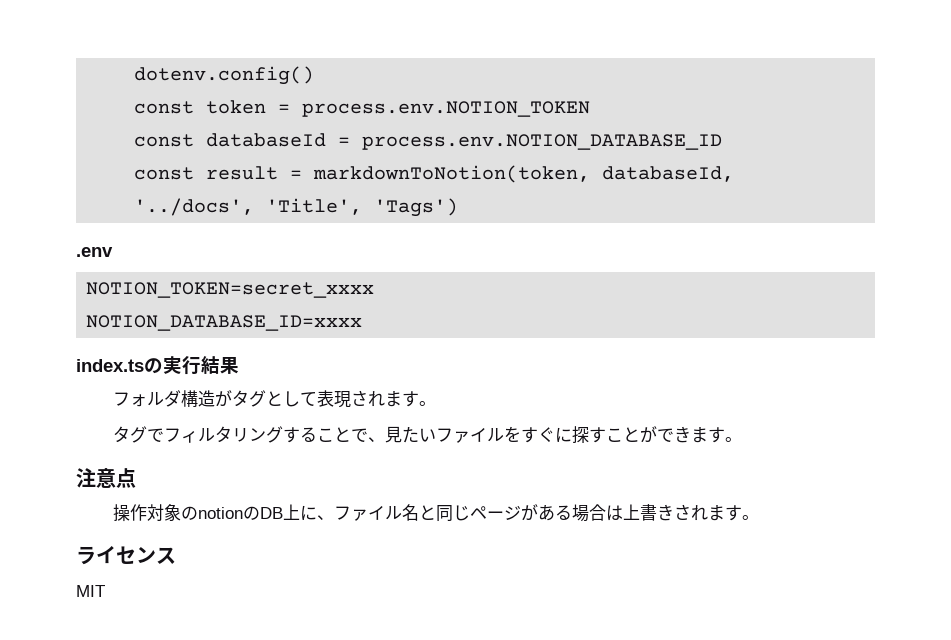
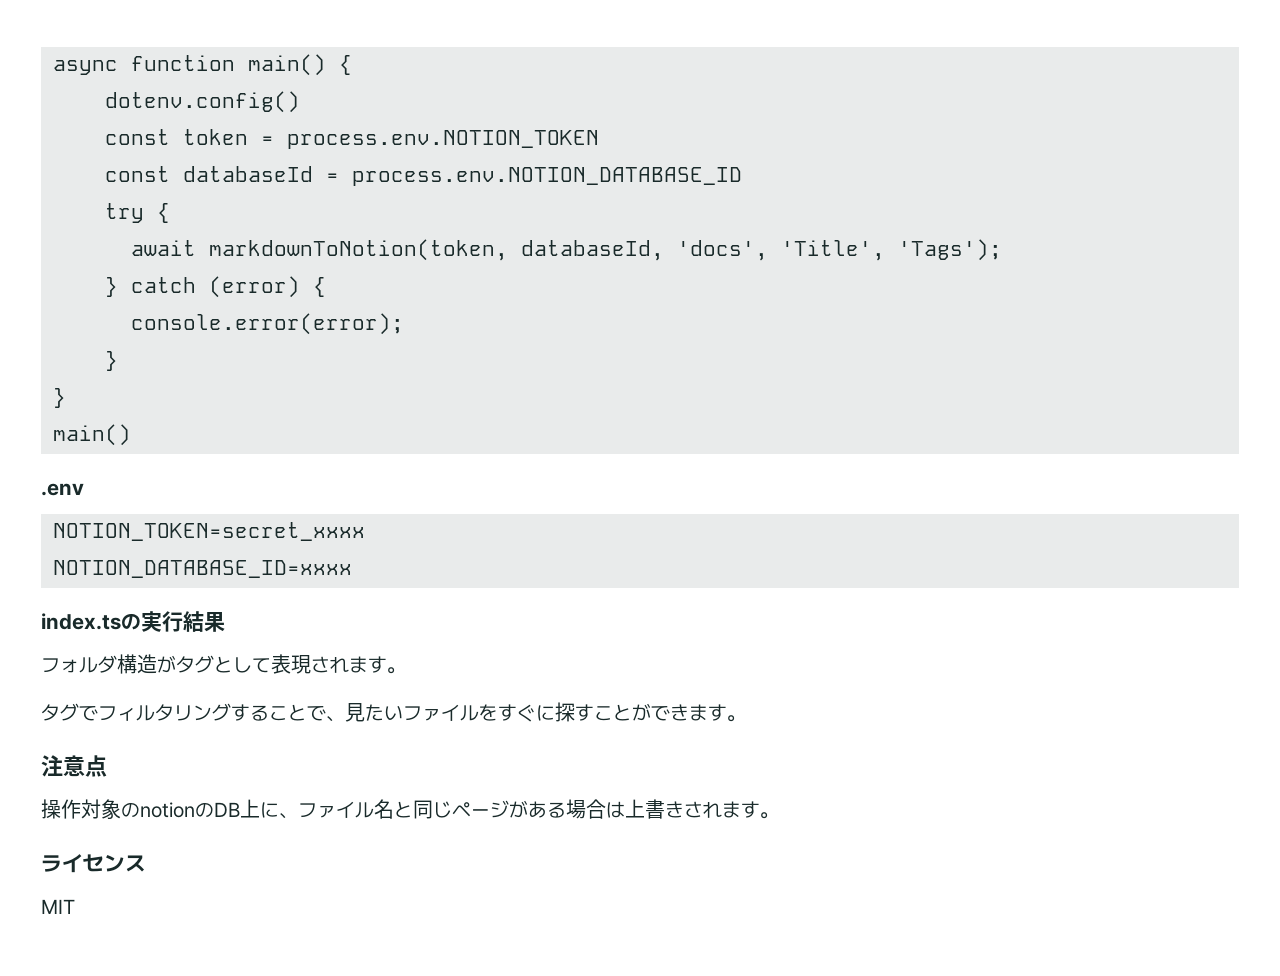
(134, 75) none -> [53,54,352,76] async function main() { //
[134,165,735,183] [134,198,459,217] const result = markdownToNotion(token, databaseId, '../docs', 'Title', 'Tags') -> [105,203,170,223] [131,239,1002,261] [105,276,326,298] [131,313,404,335] [105,351,118,371] [53,388,66,408] [53,424,131,446] try { // await markdownToNotion(token, databaseId, 'docs', 'Title', 'Tags'); // } catch (error) { // console.error(error); // } // } // main()

